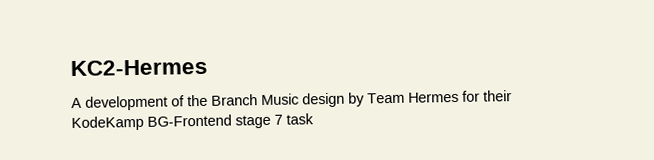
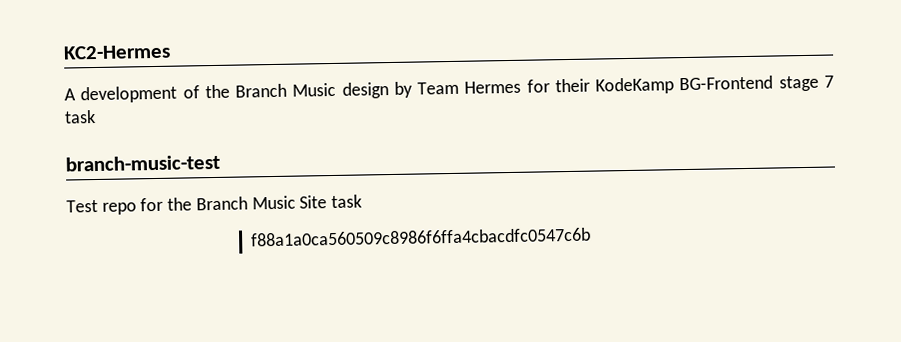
(314, 119) none -> [65,154,220,172] [66,194,363,215] [251,227,592,247] // branch-music-test // Test repo for the Branch Music Site task // f88a1a0ca560509c8986f6ffa4cbacdfc0547c6b

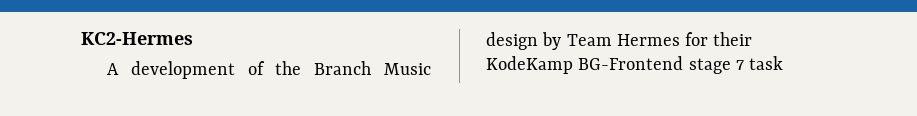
[65,154,220,172] [66,194,363,215] [251,227,592,247] // branch-music-test // Test repo for the Branch Music Site task // f88a1a0ca560509c8986f6ffa4cbacdfc0547c6b -> (784, 63) none

